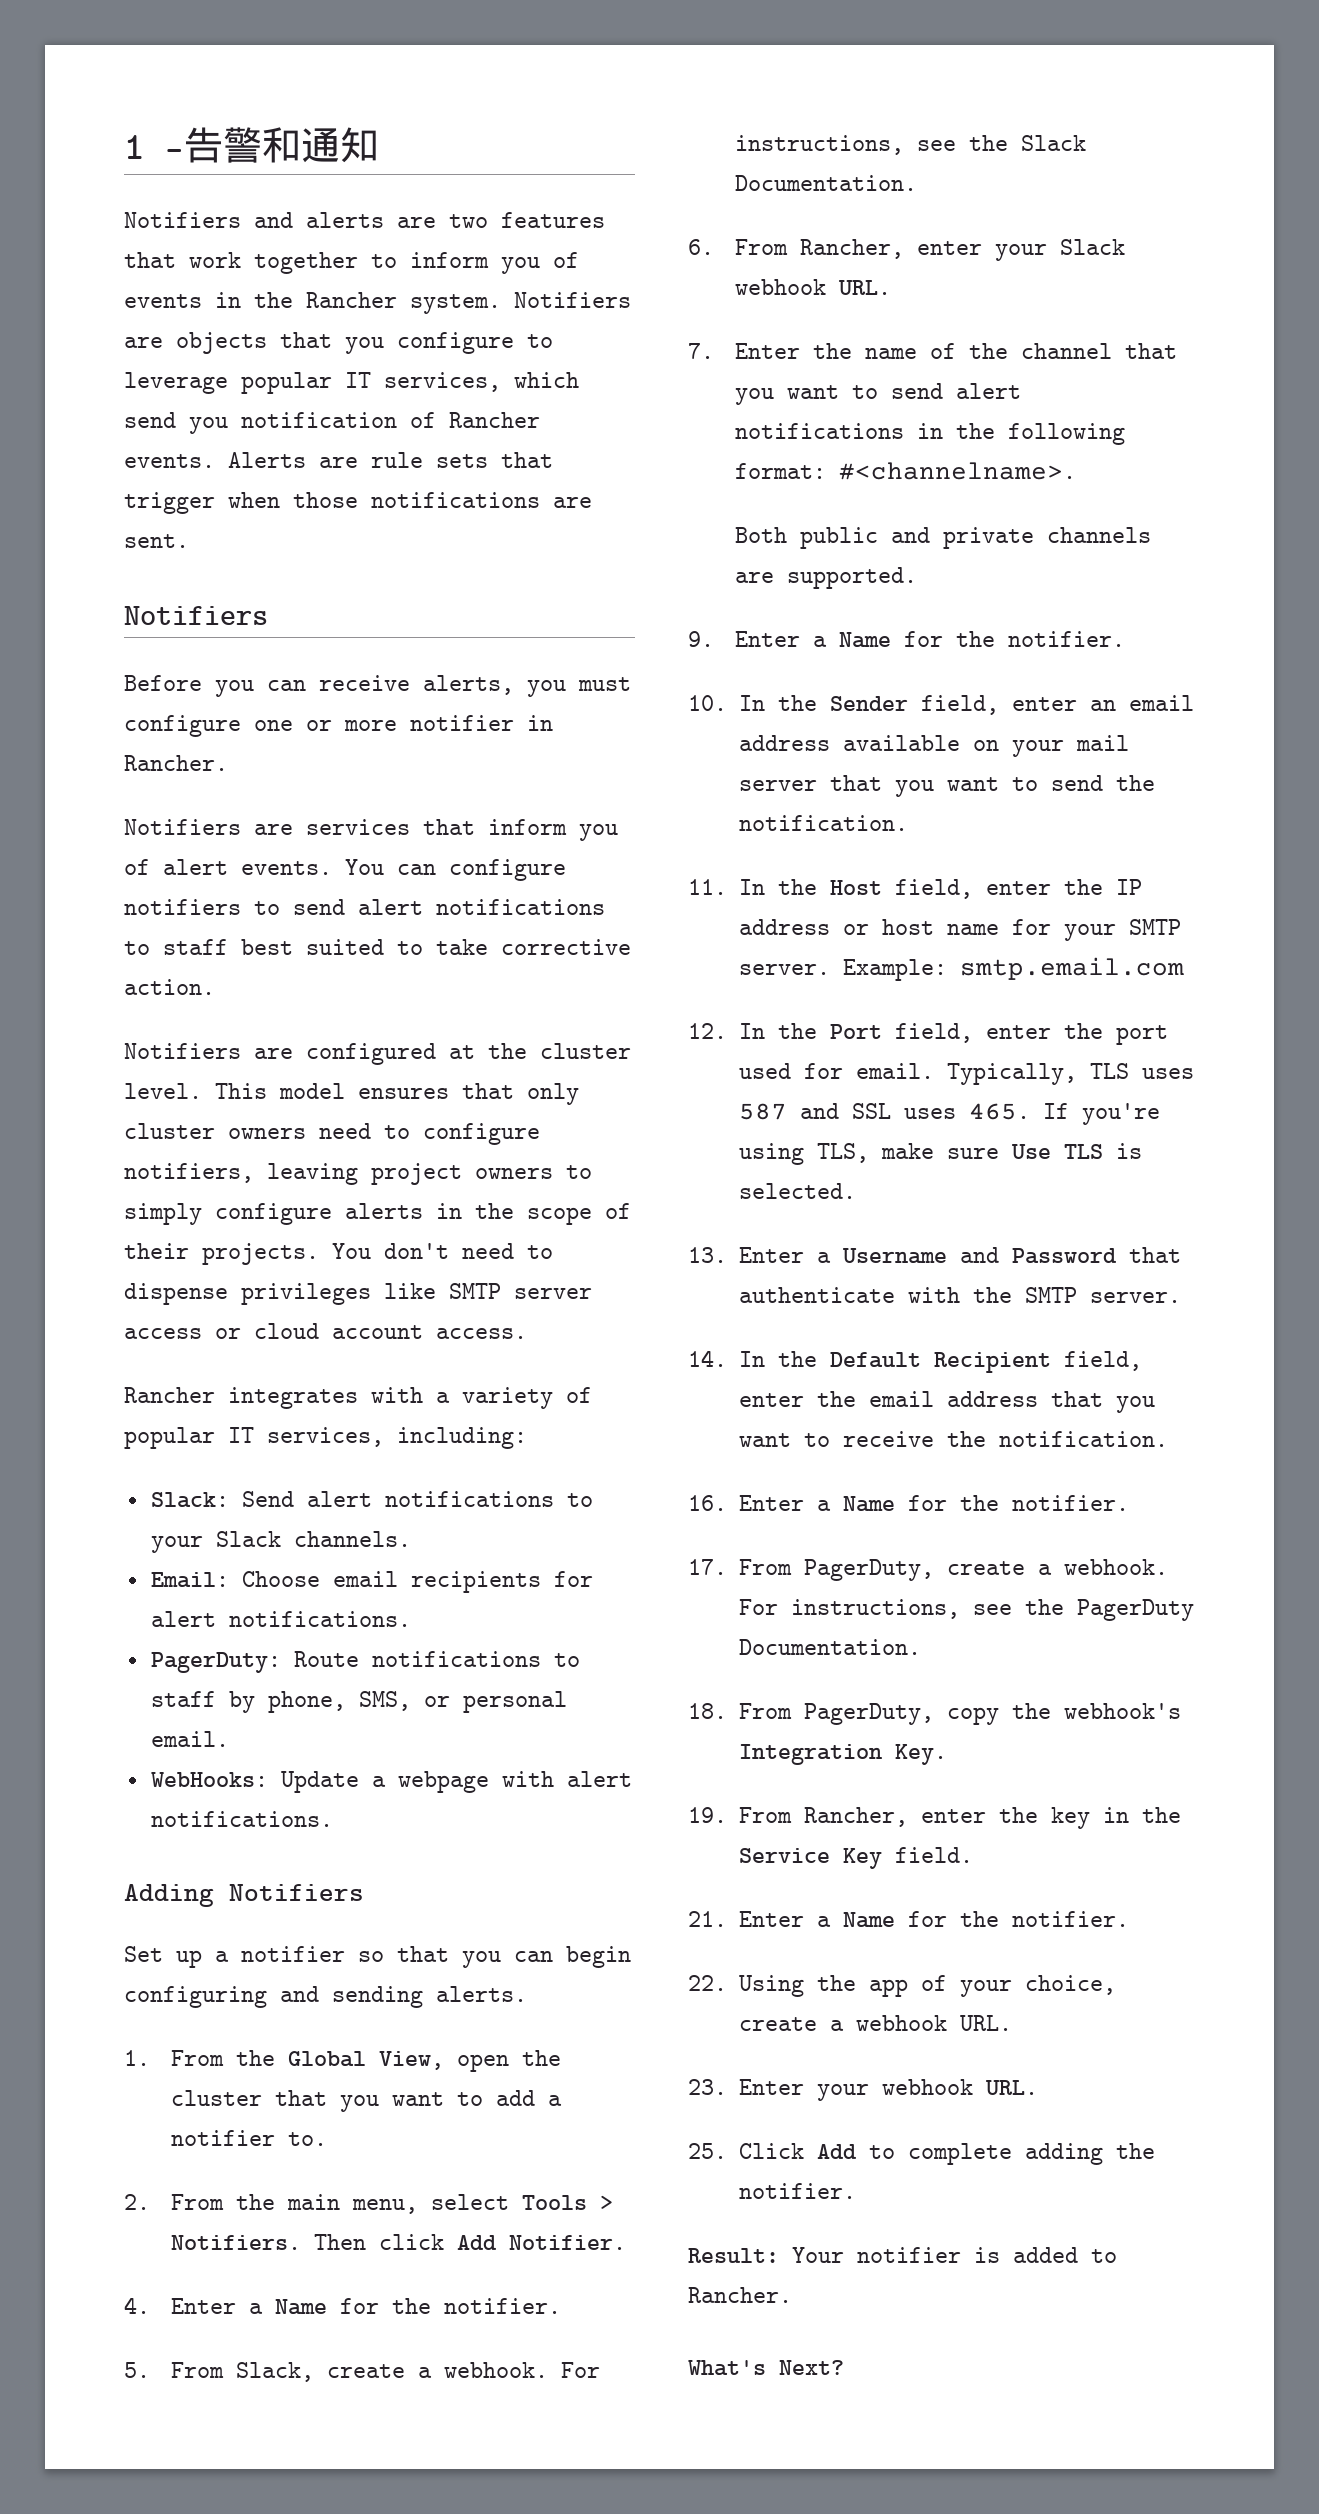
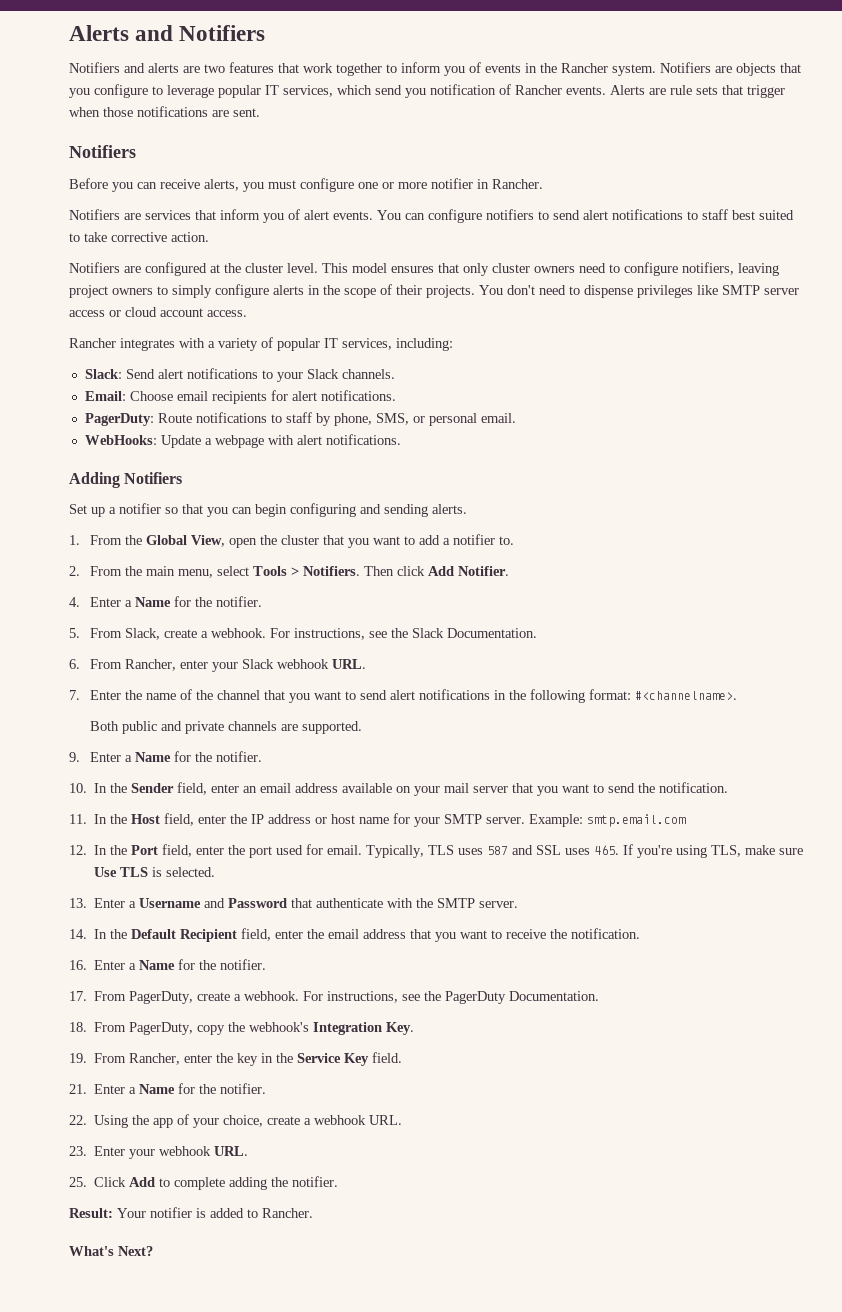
[124,127,379,163] 1 -告警和通知 -> [69,25,266,41] Alerts and Notifiers

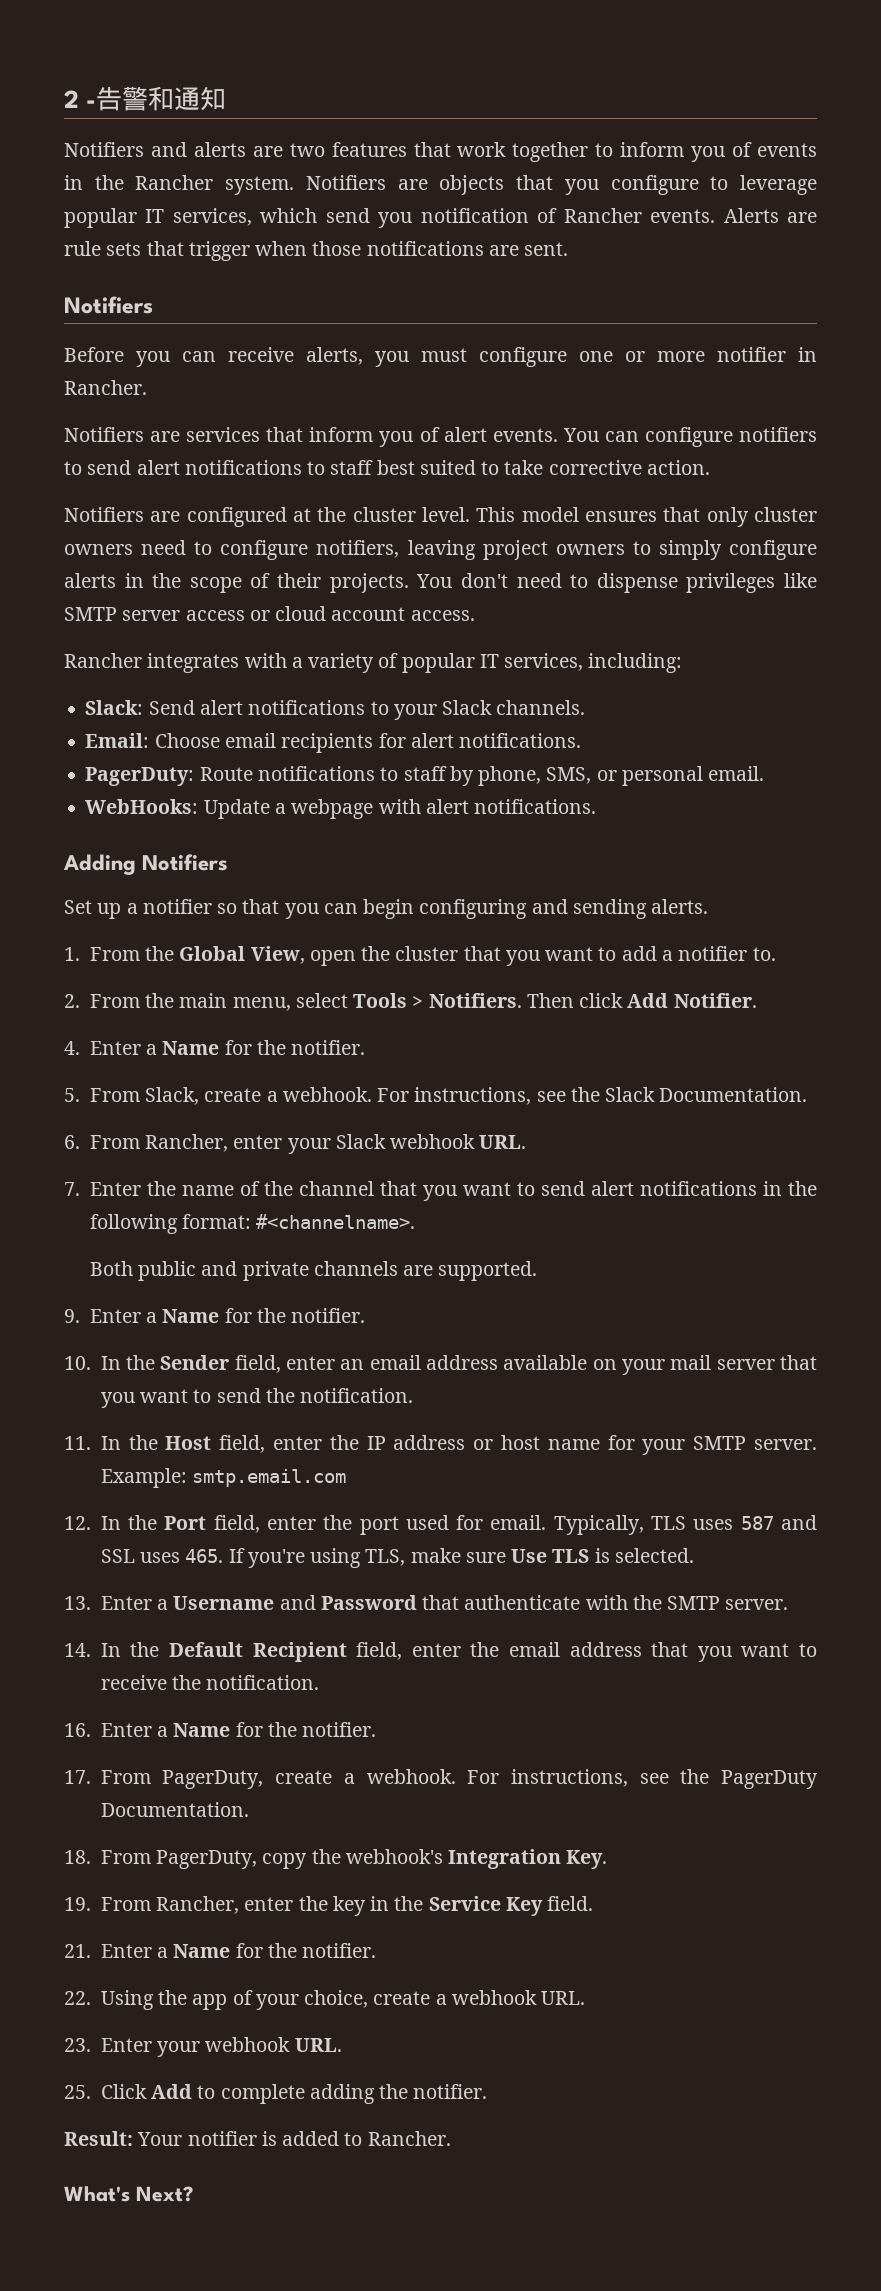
[69,25,266,41] Alerts and Notifiers -> [64,86,227,111] 2 -告警和通知

